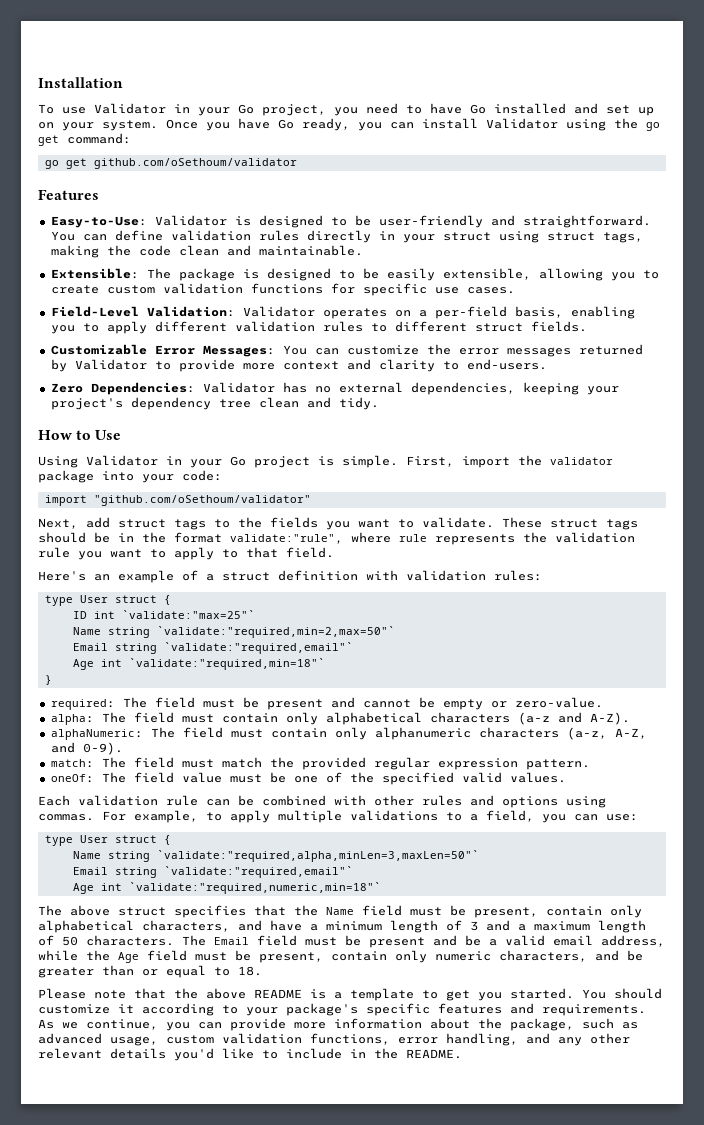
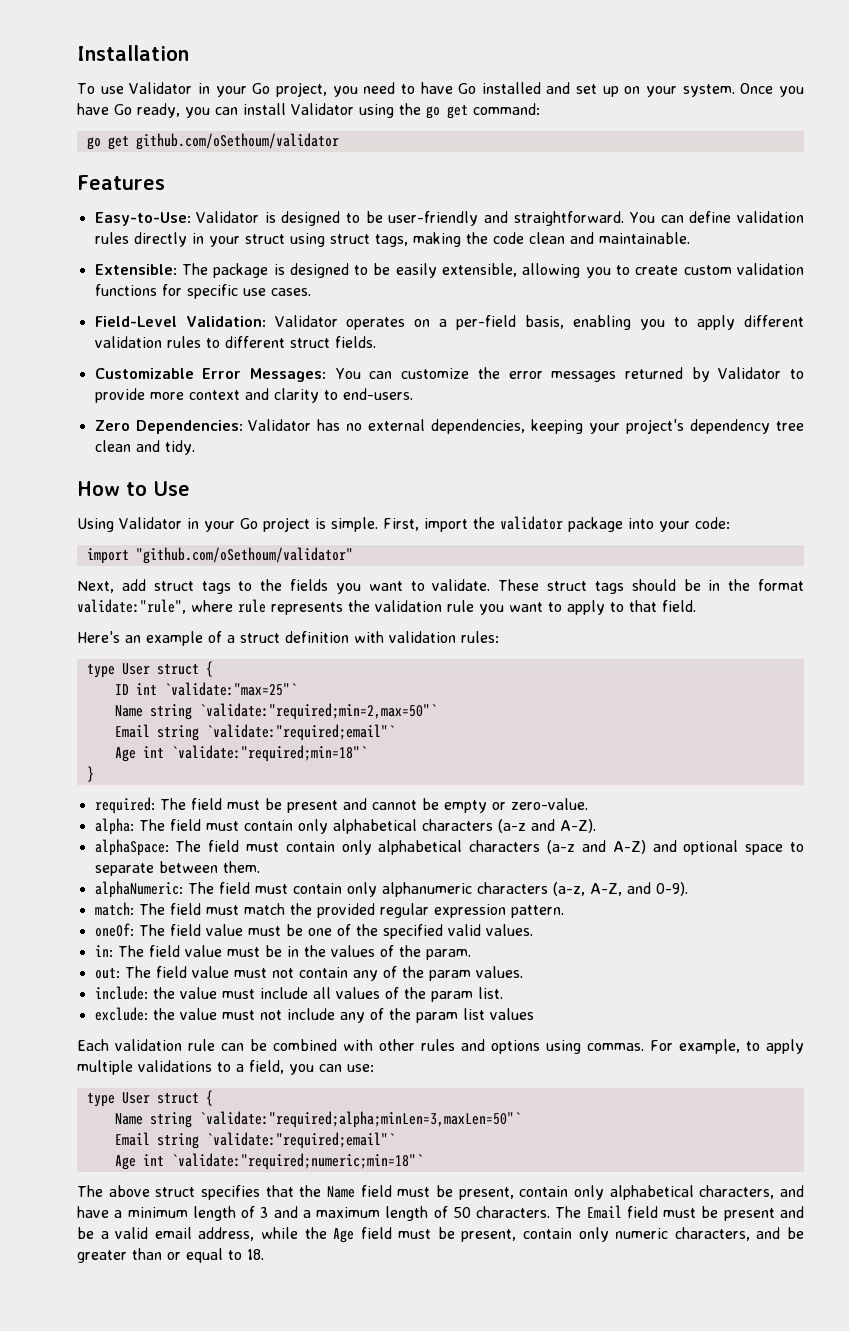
[156,626,395,638] [72,642,353,654] [72,658,325,670] `validate:"required,min=2,max=50"` // Email string `validate:"required,email"` // Age int `validate:"required,min=18"` -> [198,703,437,720] [114,724,395,741] [114,745,367,762] `validate:"required;min=2,max=50"` // Email string `validate:"required;email"` // Age int `validate:"required;min=18"`
(630, 718) none -> [94,839,804,856] [94,861,260,876] // alphaSpace: The field must contain only alphabetical characters (a-z and A-Z) and optional space to separate between them.
(566, 777) none -> [94,945,471,960] [94,966,523,981] [94,986,503,1002] [94,1007,534,1023] // in: The field value must be in the values of the param. // out: The field value must not contain any of the param values. // include: the value must include all values of the param list. // exclude: the value must not include any of the param list values
[156,850,479,862] [72,866,353,878] [72,882,381,894] `validate:"required,alpha,minLen=3,maxLen=50"` // Email string `validate:"required,email"` // Age int `validate:"required,numeric,min=18"` -> [198,1111,521,1128] [114,1132,395,1149] [114,1153,423,1170] `validate:"required;alpha;minLen=3,maxLen=50"` // Email string `validate:"required;email"` // Age int `validate:"required;numeric;min=18"`
[38,988,662,1001] [38,1003,646,1016] [38,1018,638,1031] [38,1033,630,1046] [38,1048,462,1061] // Please note that the above README is a template to get you started. You should customize it according to your package's specific features and requirements. As we continue, you can provide more information about the package, such as advanced usage, custom validation functions, error handling, and any other relevant details you'd like to include in the README. -> (264, 1254) none

